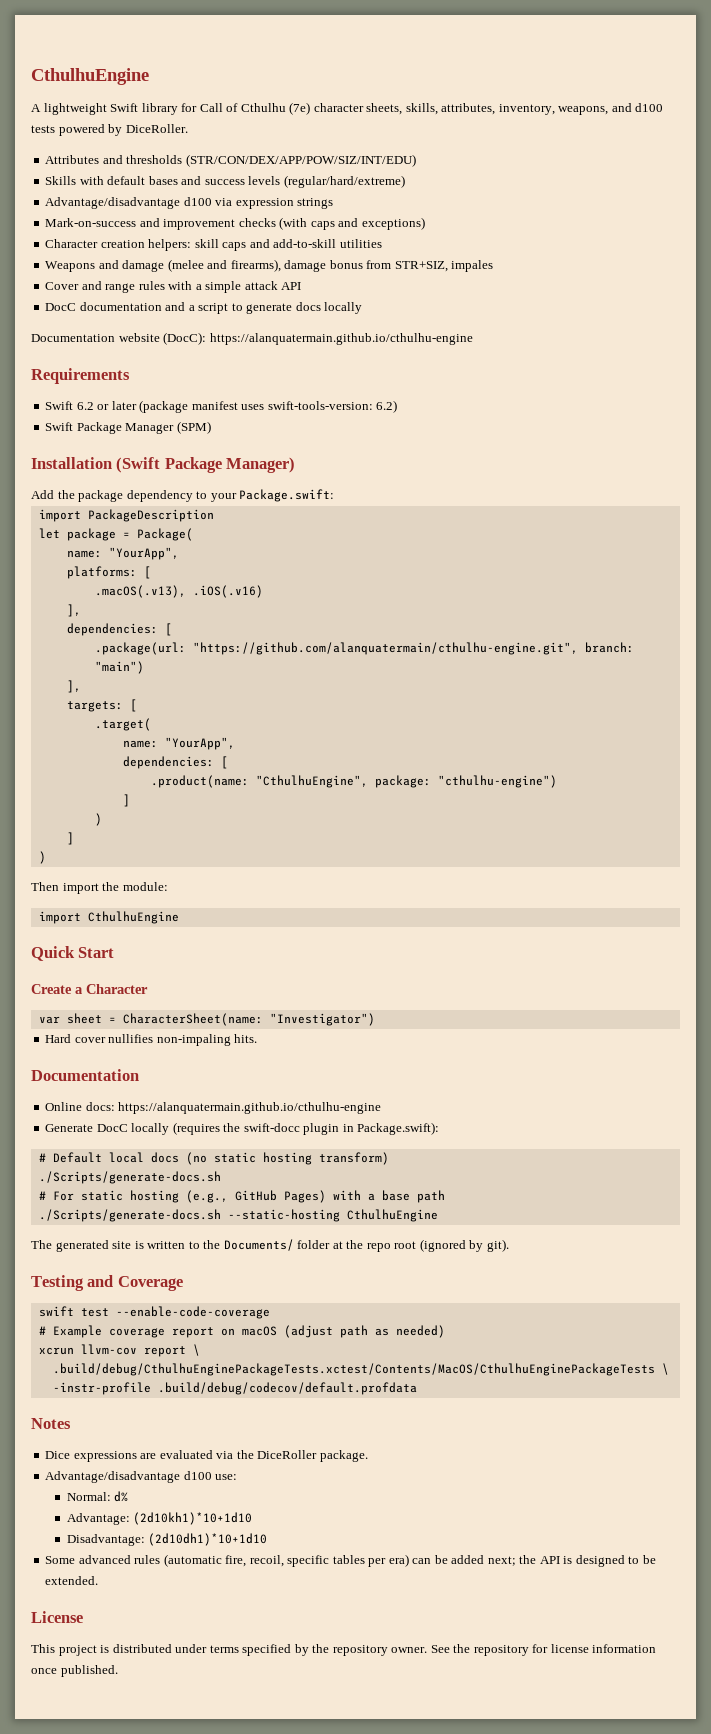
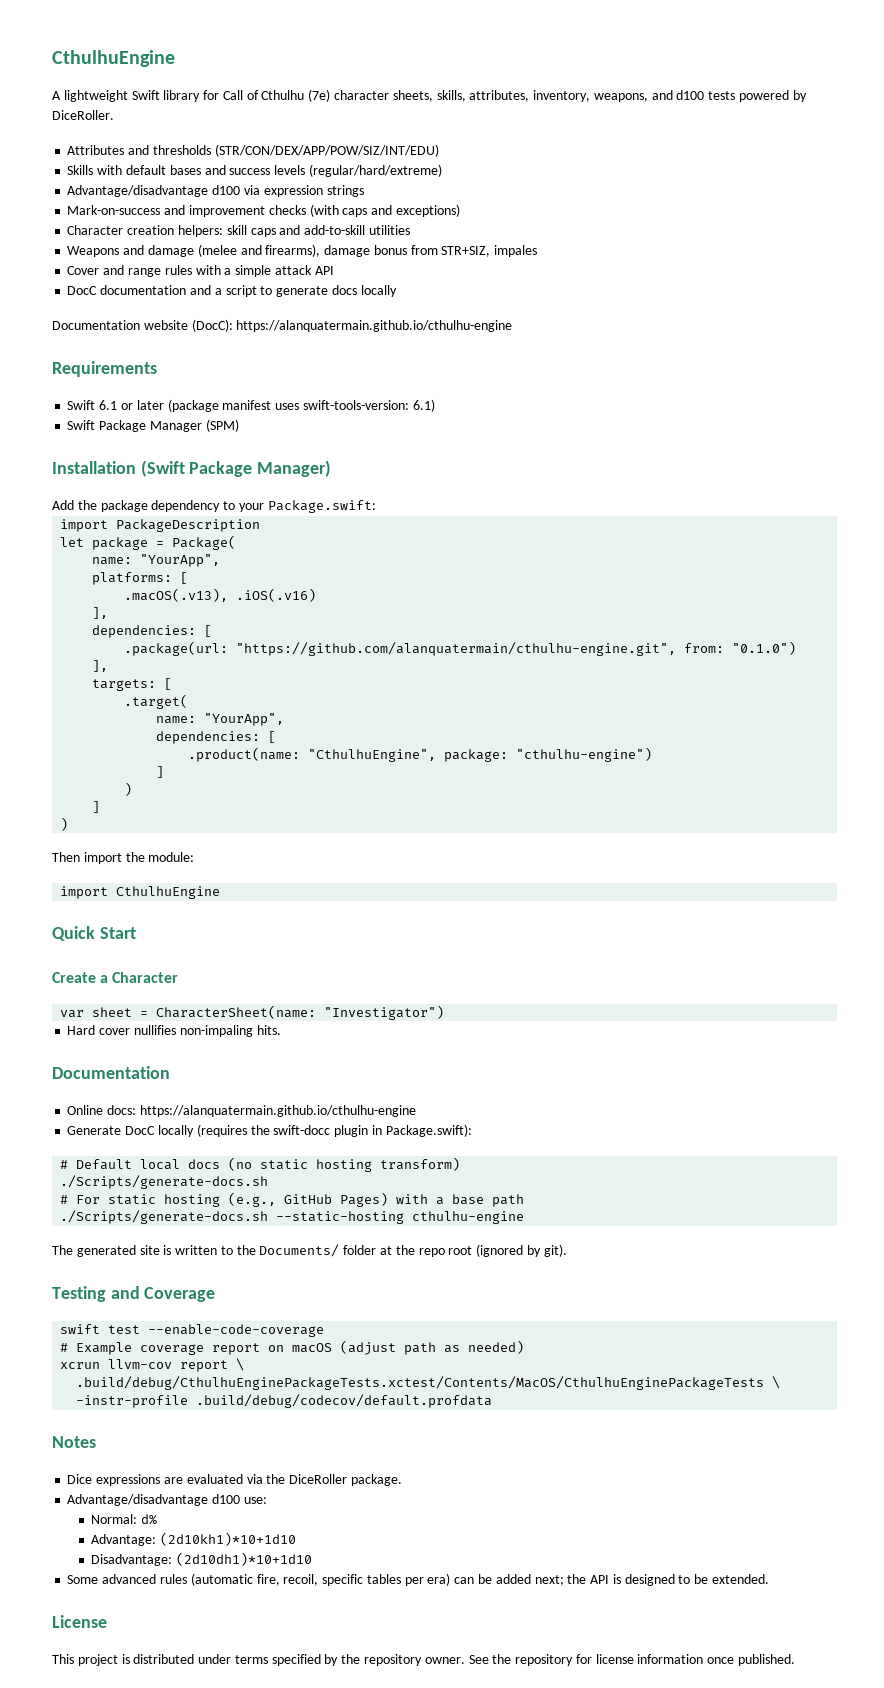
[76,402,94,410] 6.2 -> [99,400,118,410] 6.1
[376,400,398,413] 6.2) -> [412,399,435,412] 6.1)
[584,642,634,653] [94,661,144,674] branch: "main") -> [684,641,797,655] from: "0.1.0")
[346,1209,438,1222] CthulhuEngine -> [412,1211,525,1224] cthulhu-engine

